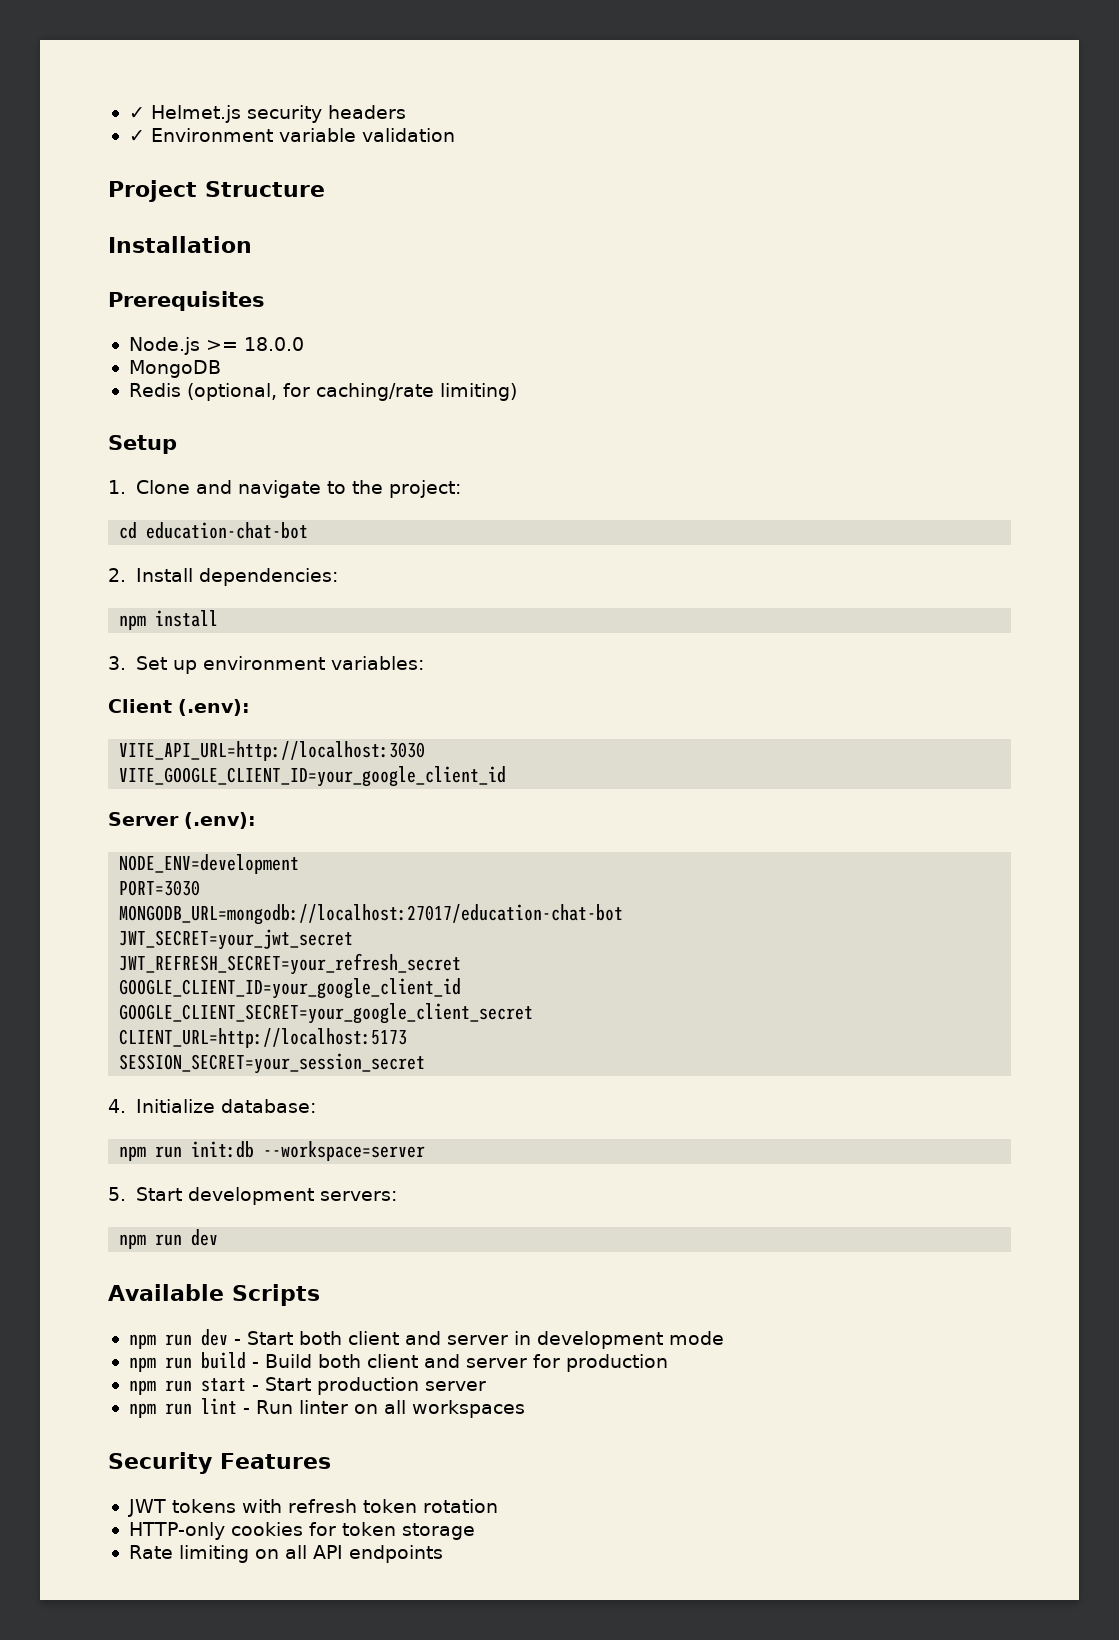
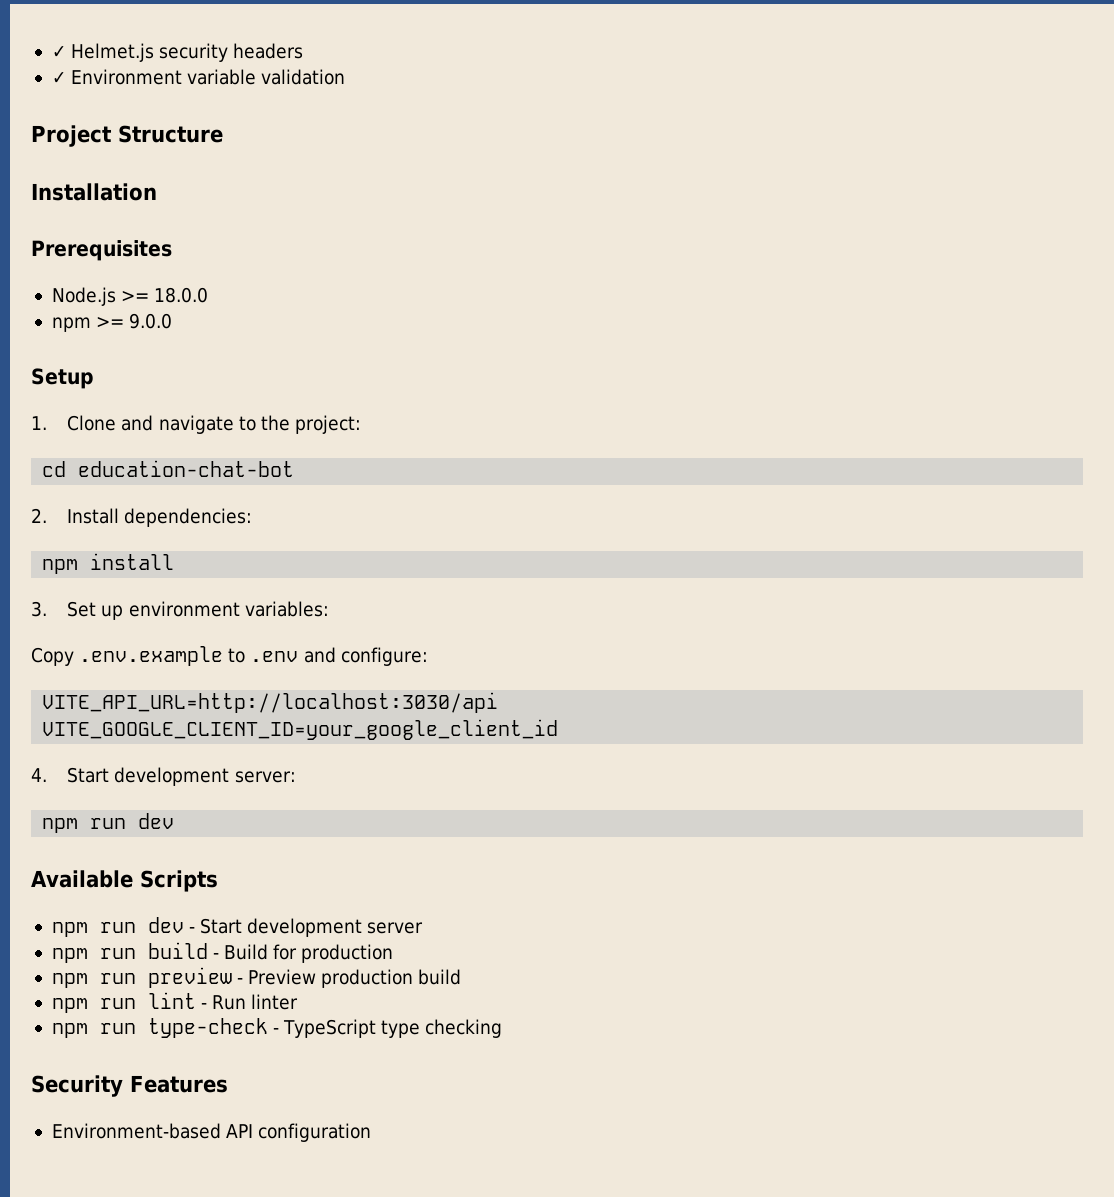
[128,360,221,378] [128,383,517,401] MongoDB // Redis (optional, for caching/rate limiting) -> [51,313,173,332] npm >= 9.0.0
[108,699,250,716] [119,741,426,761] [119,766,507,787] [108,812,256,829] [119,854,300,874] [119,880,201,896] [119,904,624,925] [119,929,354,950] [119,953,462,975] [119,978,462,999] [119,1003,534,1024] [119,1028,408,1048] [119,1053,426,1074] [108,1099,316,1113] [119,1141,426,1161] [108,1187,397,1205] Client (.env): // VITE_API_URL=http://localhost:3030 // VITE_GOOGLE_CLIENT_ID=your_google_client_id // Server (.env): // NODE_ENV=development // PORT=3030 // MONGODB_URL=mongodb://localhost:27017/education-chat-bot // JWT_SECRET=your_jwt_secret // JWT_REFRESH_SECRET=your_refresh_secret // GOOGLE_CLIENT_ID=your_google_client_id // GOOGLE_CLIENT_SECRET=your_google_client_secret // CLIENT_URL=http://localhost:5173 // SESSION_SECRET=your_session_secret // 4. Initialize database: // npm run init:db --workspace=server // 5. Start development servers: -> [31,646,428,666] [42,692,499,713] [42,719,559,740] [31,767,296,786] Copy .env.example to .env and configure: // VITE_API_URL=http://localhost:3030/api // VITE_GOOGLE_CLIENT_ID=your_google_client_id // 4. Start development server:
[298,1331,724,1349] both client and server in development mode -> [247,918,424,937] development server
[317,1354,527,1368] both client and server -> (269, 952) none
[200,1377,486,1395] start - Start production server -> [147,967,462,988] preview - Preview production build
[353,1400,525,1418] [108,1452,331,1474] [127,1499,498,1517] [128,1522,475,1540] [128,1545,443,1563] on all workspaces // Security Features // JWT tokens with refresh token rotation // HTTP-only cookies for token storage // Rate limiting on all API endpoints -> [51,1018,503,1038] [31,1075,228,1097] [51,1123,372,1142] // npm run type-check - TypeScript type checking // Security Features // Environment-based API configuration

